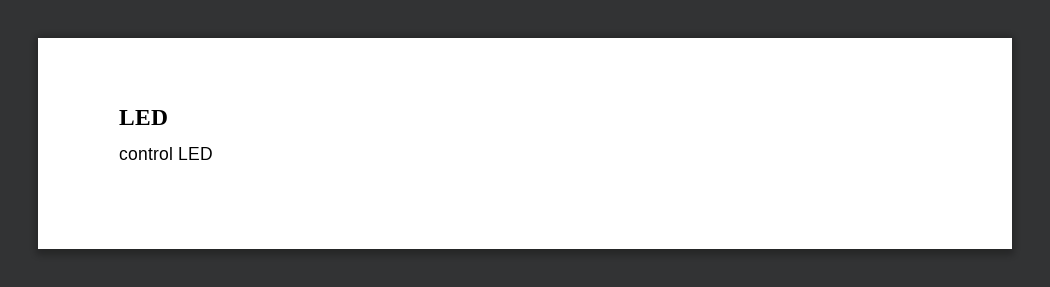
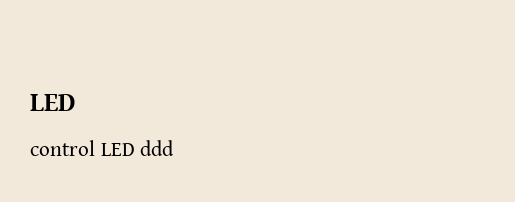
(213, 153) none -> [140,140,175,156] ddd

